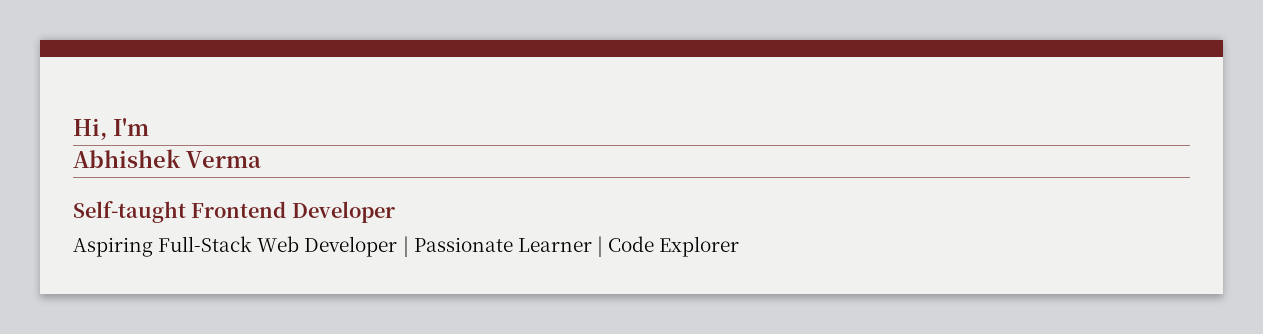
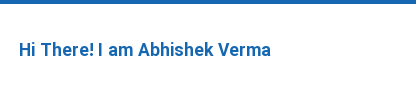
[73,118,149,140] [73,149,261,168] [73,201,395,223] [73,236,740,257] Hi, I'm // Abhishek Verma // Self-taught Frontend Developer // Aspiring Full-Stack Web Developer | Passionate Learner | Code Explorer -> [19,42,271,56] Hi There! I am Abhishek Verma

